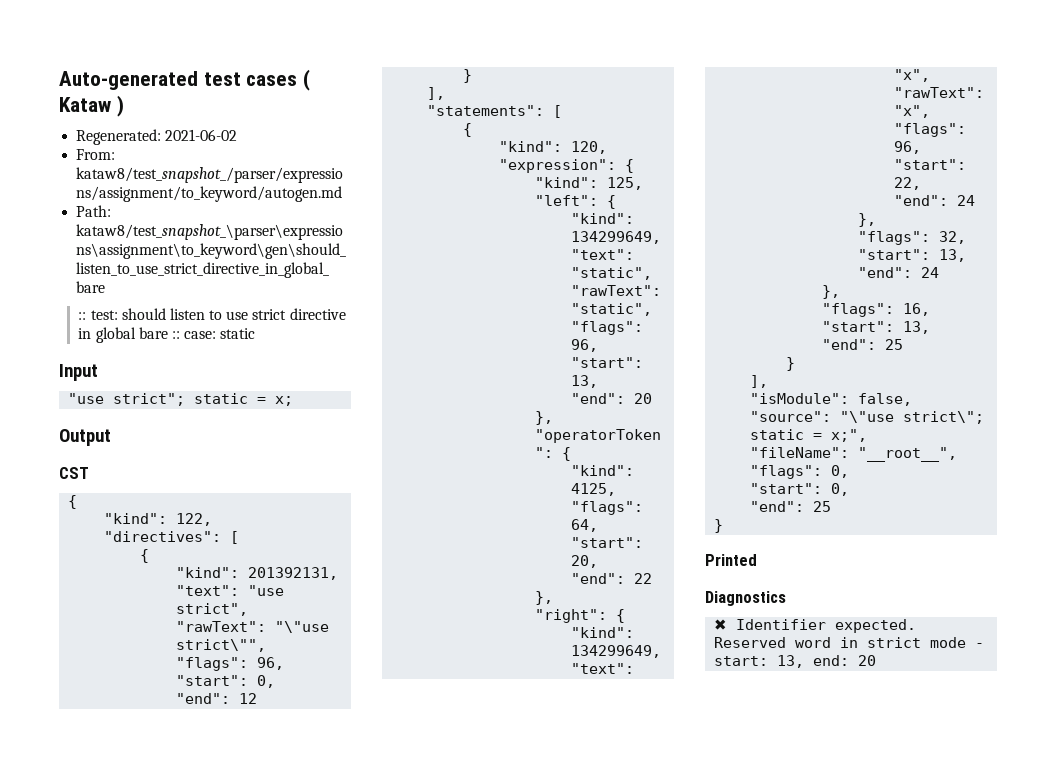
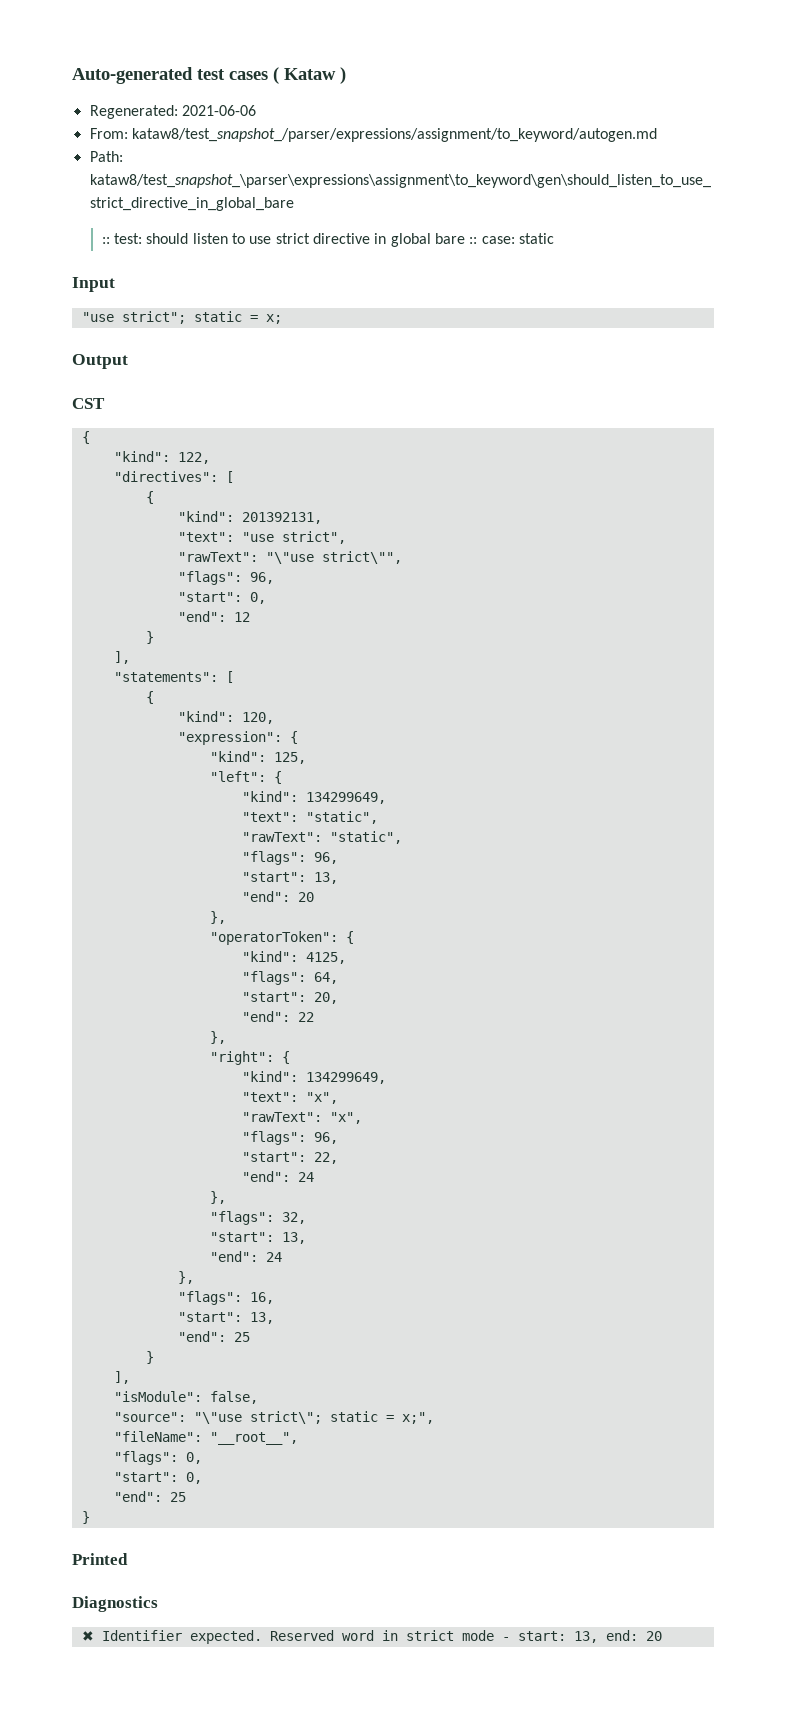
[165,129,238,141] 2021-06-02 -> [181,105,256,116] 2021-06-06

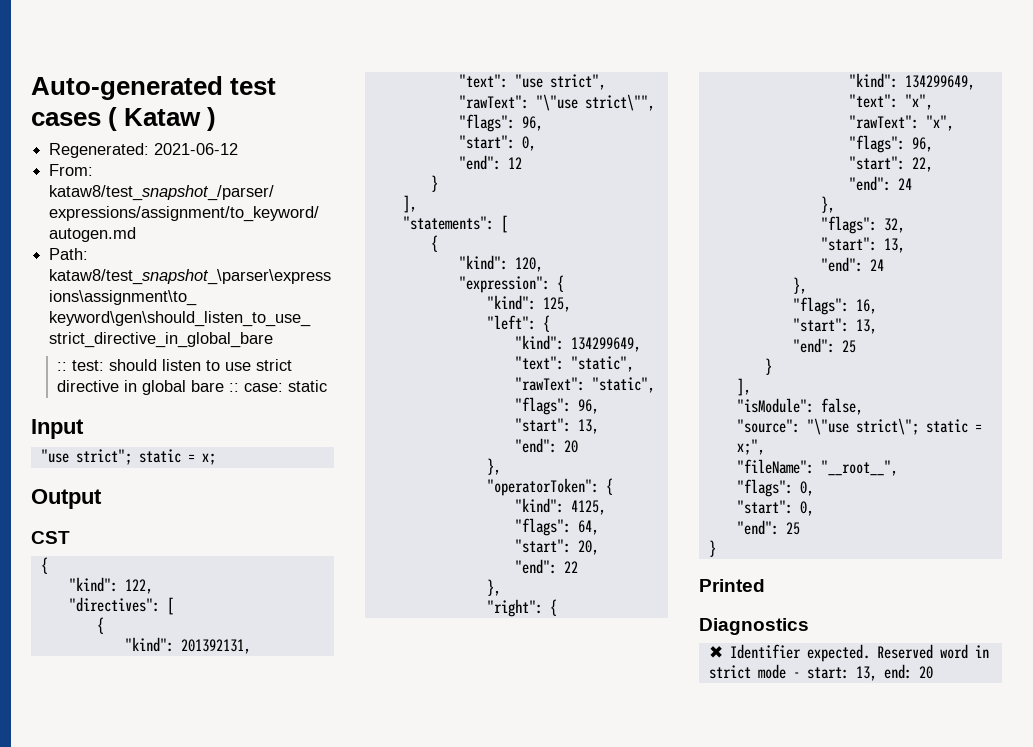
[181,105,256,116] 2021-06-06 -> [154,143,239,155] 2021-06-12

